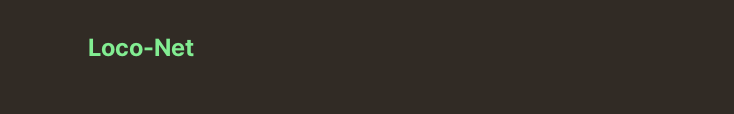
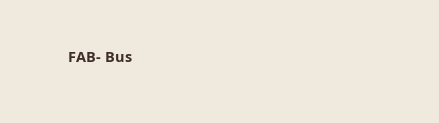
[88,38,194,57] Loco-Net -> [68,52,132,62] FAB- Bus

